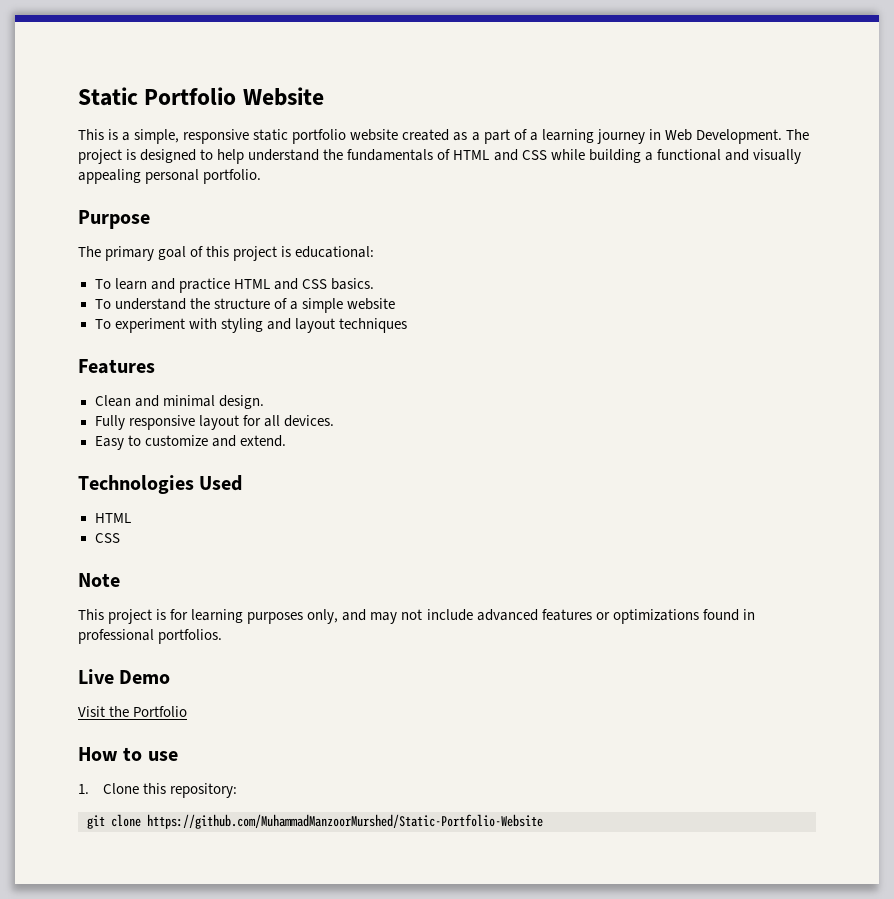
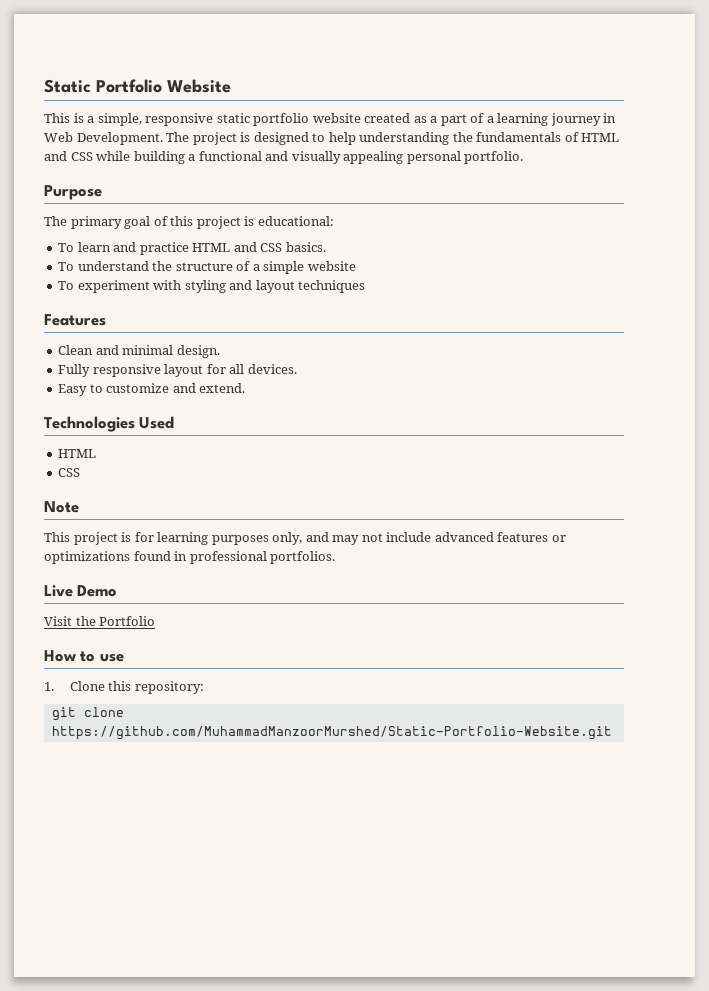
[248,149,320,161] understand -> [359,132,450,145] understanding
[147,814,543,829] https://github.com/MuhammadManzoorMurshed/Static-Portfolio-Website -> [51,726,612,740] https://github.com/MuhammadManzoorMurshed/Static-Portfolio-Website.git

